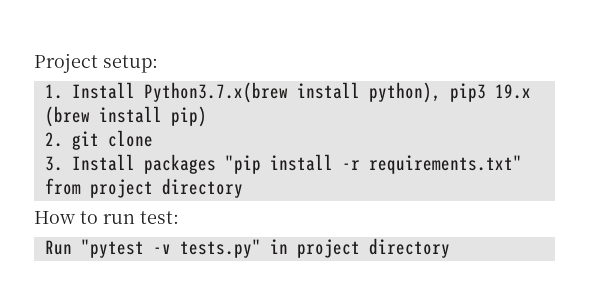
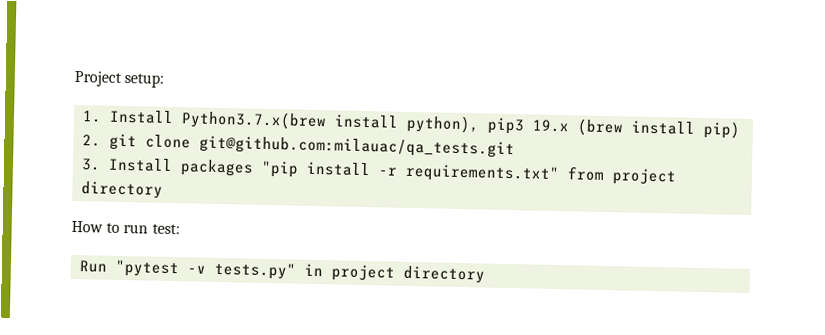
(153, 138) none -> [199,135,516,159] git@github.com:milauac/qa_tests.git

